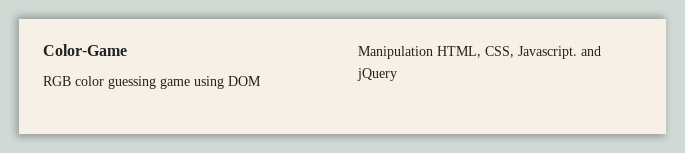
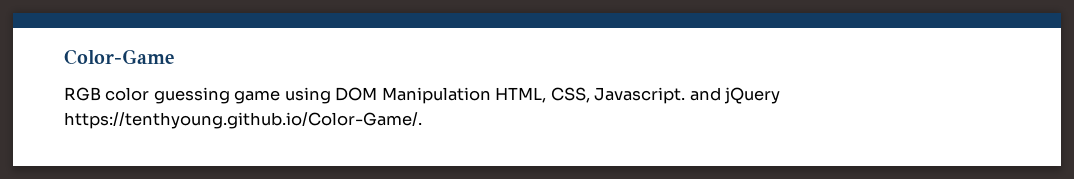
(397, 74) none -> [64,112,422,129] https://tenthyoung.github.io/Color-Game/.

